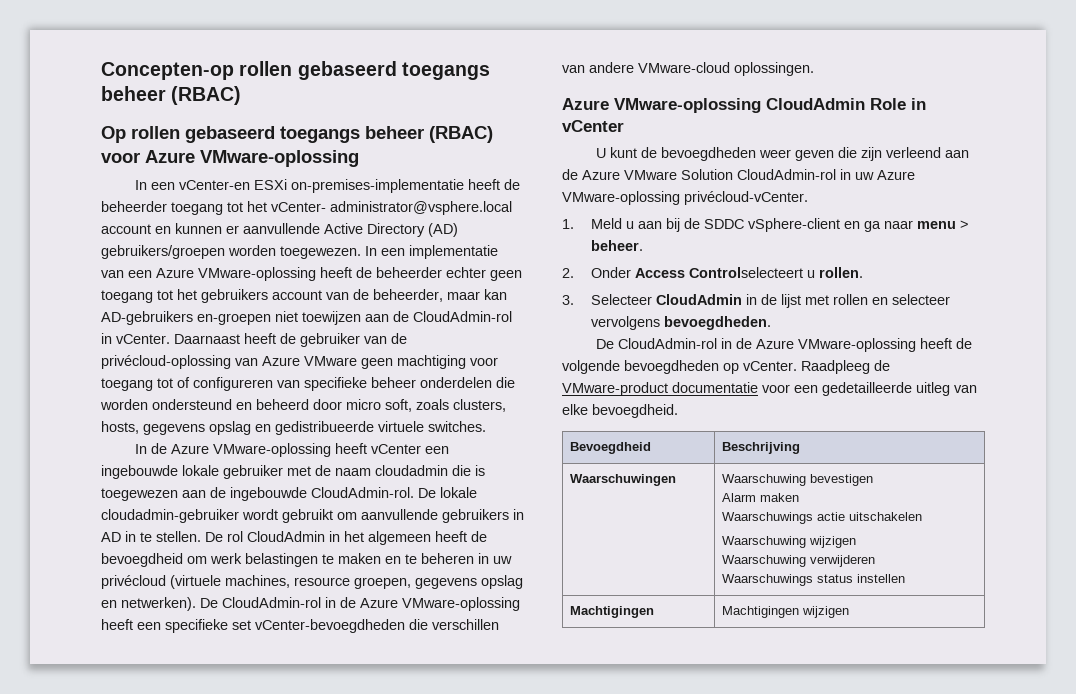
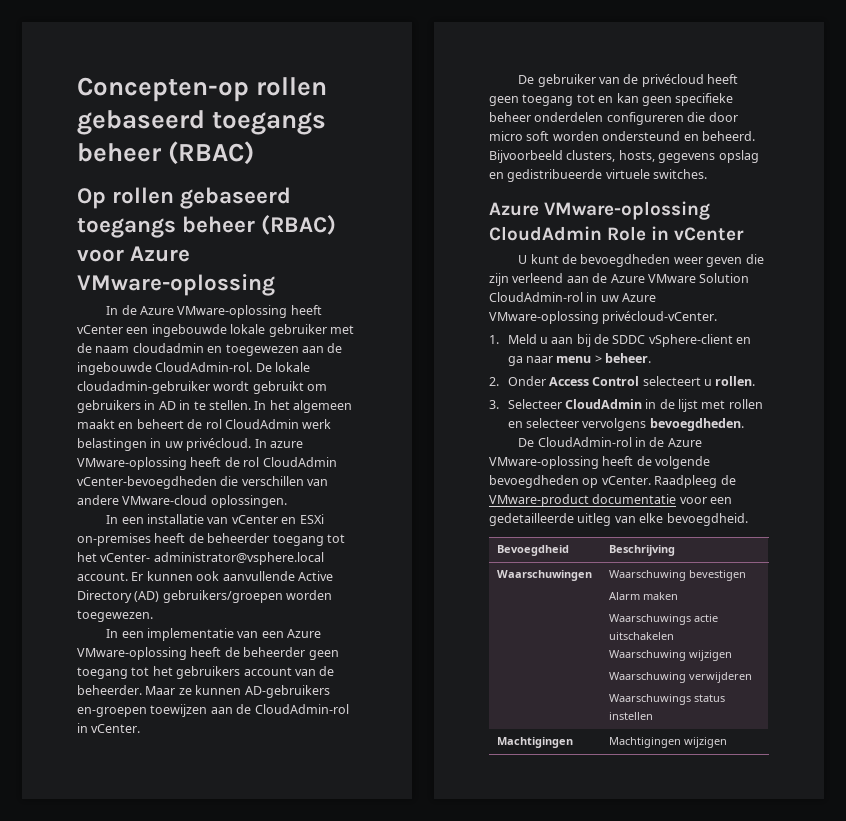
[135,179,521,193] [101,201,512,215] [101,223,458,237] [101,245,498,259] [101,267,522,281] [101,289,507,303] [101,311,512,325] [101,333,407,347] [101,355,498,369] [101,377,515,391] [100,399,506,412] [101,421,486,435] // In een vCenter-en ESXi on-premises-implementatie heeft de beheerder toegang tot het vCenter- administrator@vsphere.local account en kunnen er aanvullende Active Directory (AD) gebruikers/groepen worden toegewezen. In een implementatie van een Azure VMware-oplossing heeft de beheerder echter geen toegang tot het gebruikers account van de beheerder, maar kan AD-gebruikers en-groepen niet toewijzen aan de CloudAdmin-rol in vCenter. Daarnaast heeft de gebruiker van de privécloud-oplossing van Azure VMware geen machtiging voor toegang tot of configureren van specifieke beheer onderdelen die worden ondersteund en beheerd door micro soft, zoals clusters, hosts, gegevens opslag en gedistribueerde virtuele switches. -> (275, 285) none
[452,465,485,476] die is -> [207,346,223,353] en
[361,509,438,520] aanvullende -> (328, 387) none
[205,531,487,545] [101,553,512,567] [101,575,523,589] [101,597,520,611] [101,619,251,633] De rol CloudAdmin in het algemeen heeft de bevoegdheid om werk belastingen te maken en te beheren in uw privécloud (virtuele machines, resource groepen, gegevens opslag en netwerken). De CloudAdmin-rol in de Azure VMware-oplossing heeft een specifieke set -> [254,400,352,413] [77,419,332,429] [77,438,303,451] [77,457,337,470] In het algemeen maakt en beheert de rol CloudAdmin werk belastingen in uw privécloud. In azure VMware-oplossing heeft de rol CloudAdmin
(814, 69) none -> [106,514,324,524] [77,533,345,546] [77,552,324,565] [77,571,333,581] [77,590,333,603] [77,610,153,622] [106,628,322,641] [77,647,339,660] [77,666,335,679] [77,685,330,698] [77,704,349,717] [77,723,141,733] [518,74,739,87] [489,93,734,106] [489,112,738,125] [489,131,755,141] [489,150,759,163] [489,169,708,182] // In een installatie van vCenter en ESXi on-premises heeft de beheerder toegang tot het vCenter- administrator@vsphere.local account. Er kunnen ook aanvullende Active Directory (AD) gebruikers/groepen worden toegewezen. // In een implementatie van een Azure VMware-oplossing heeft de beheerder geen toegang tot het gebruikers account van de beheerder. Maar ze kunnen AD-gebruikers en-groepen toewijzen aan de CloudAdmin-rol in vCenter. // De gebruiker van de privécloud heeft geen toegang tot en kan geen specifieke beheer onderdelen configureren die door micro soft worden ondersteund en beheerd. Bijvoorbeeld clusters, hosts, gegevens opslag en gedistribueerde virtuele switches.
[688,267,803,278] Controlselecteert -> [592,376,701,386] Control selecteert

